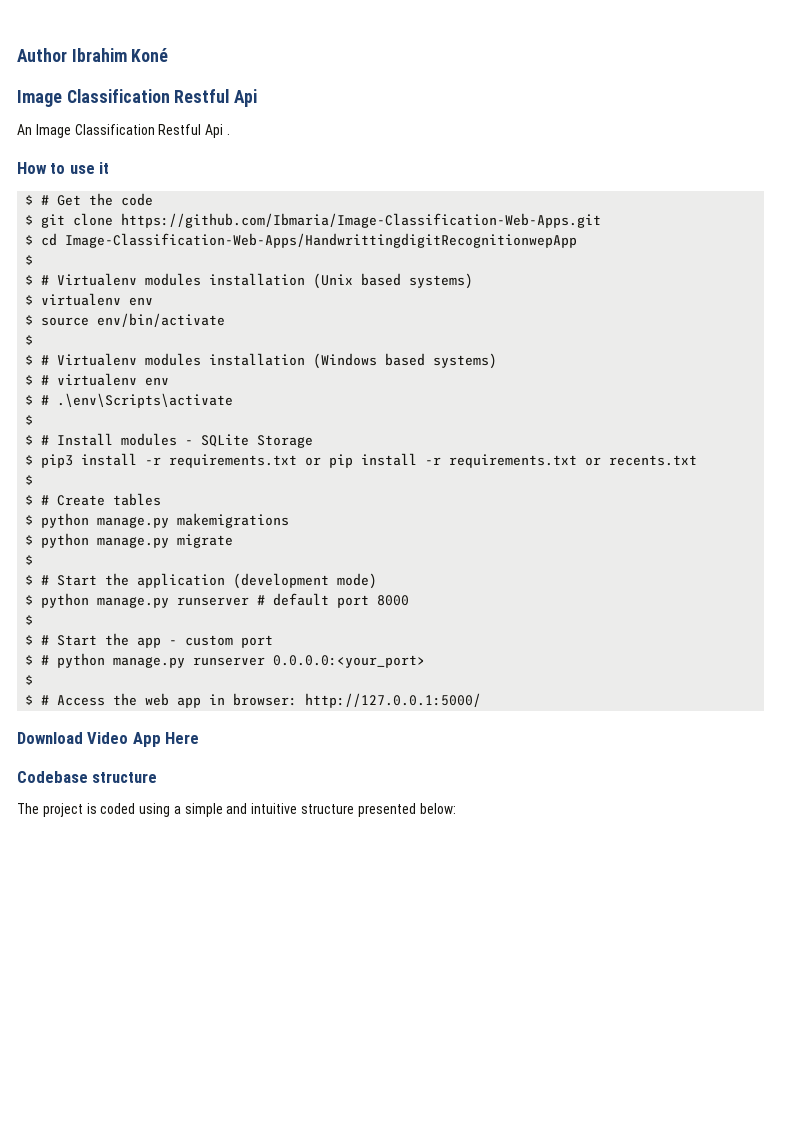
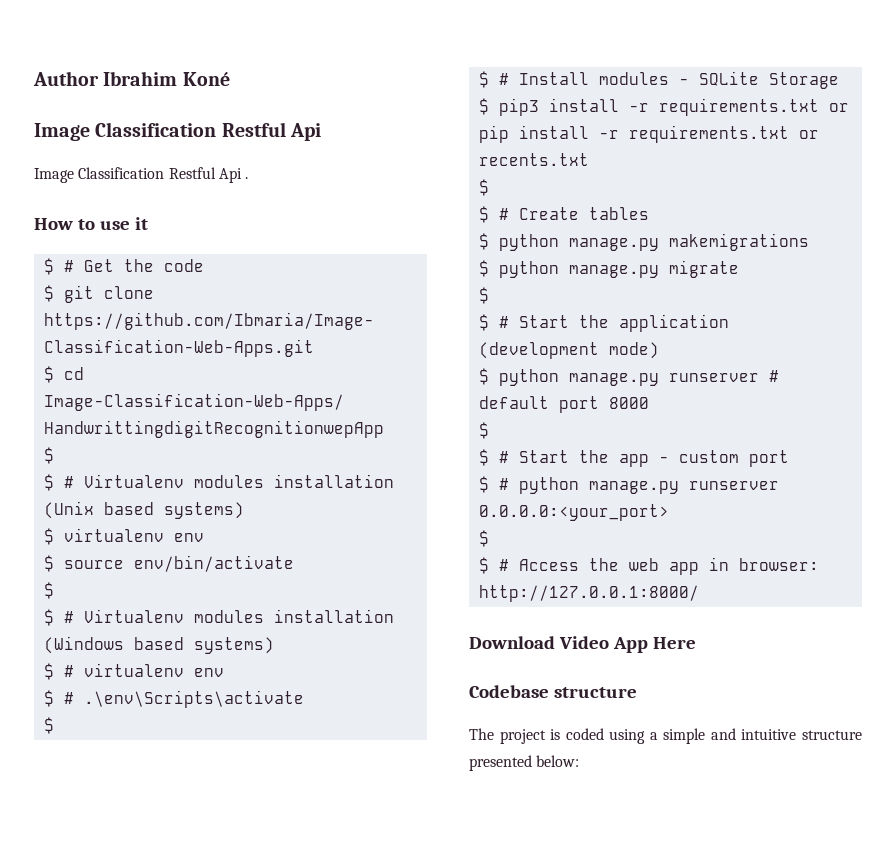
[17,124,32,135] An -> (322, 132) none
[305,693,482,708] http://127.0.0.1:5000/ -> [478,585,699,602] http://127.0.0.1:8000/

